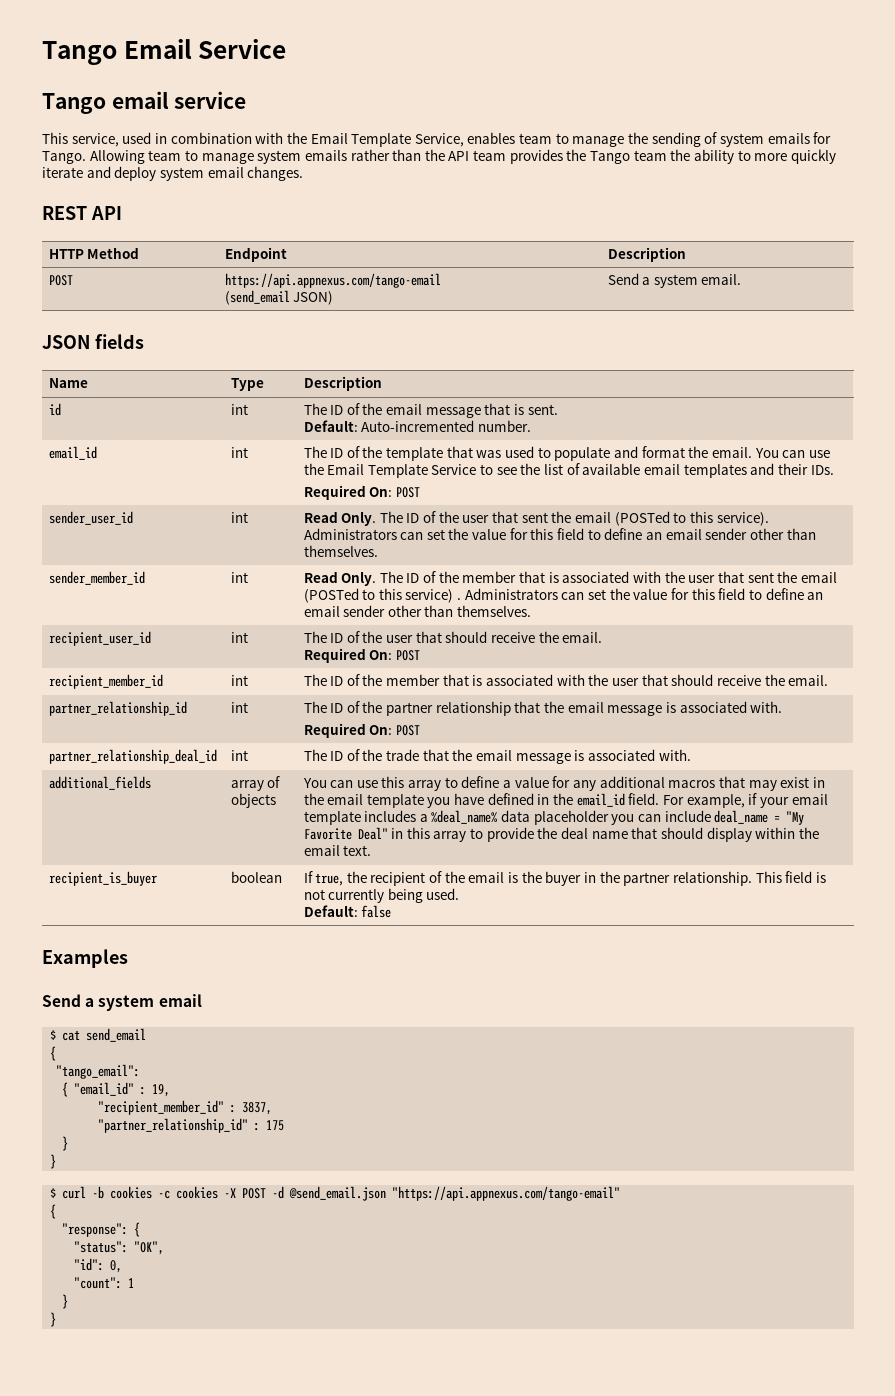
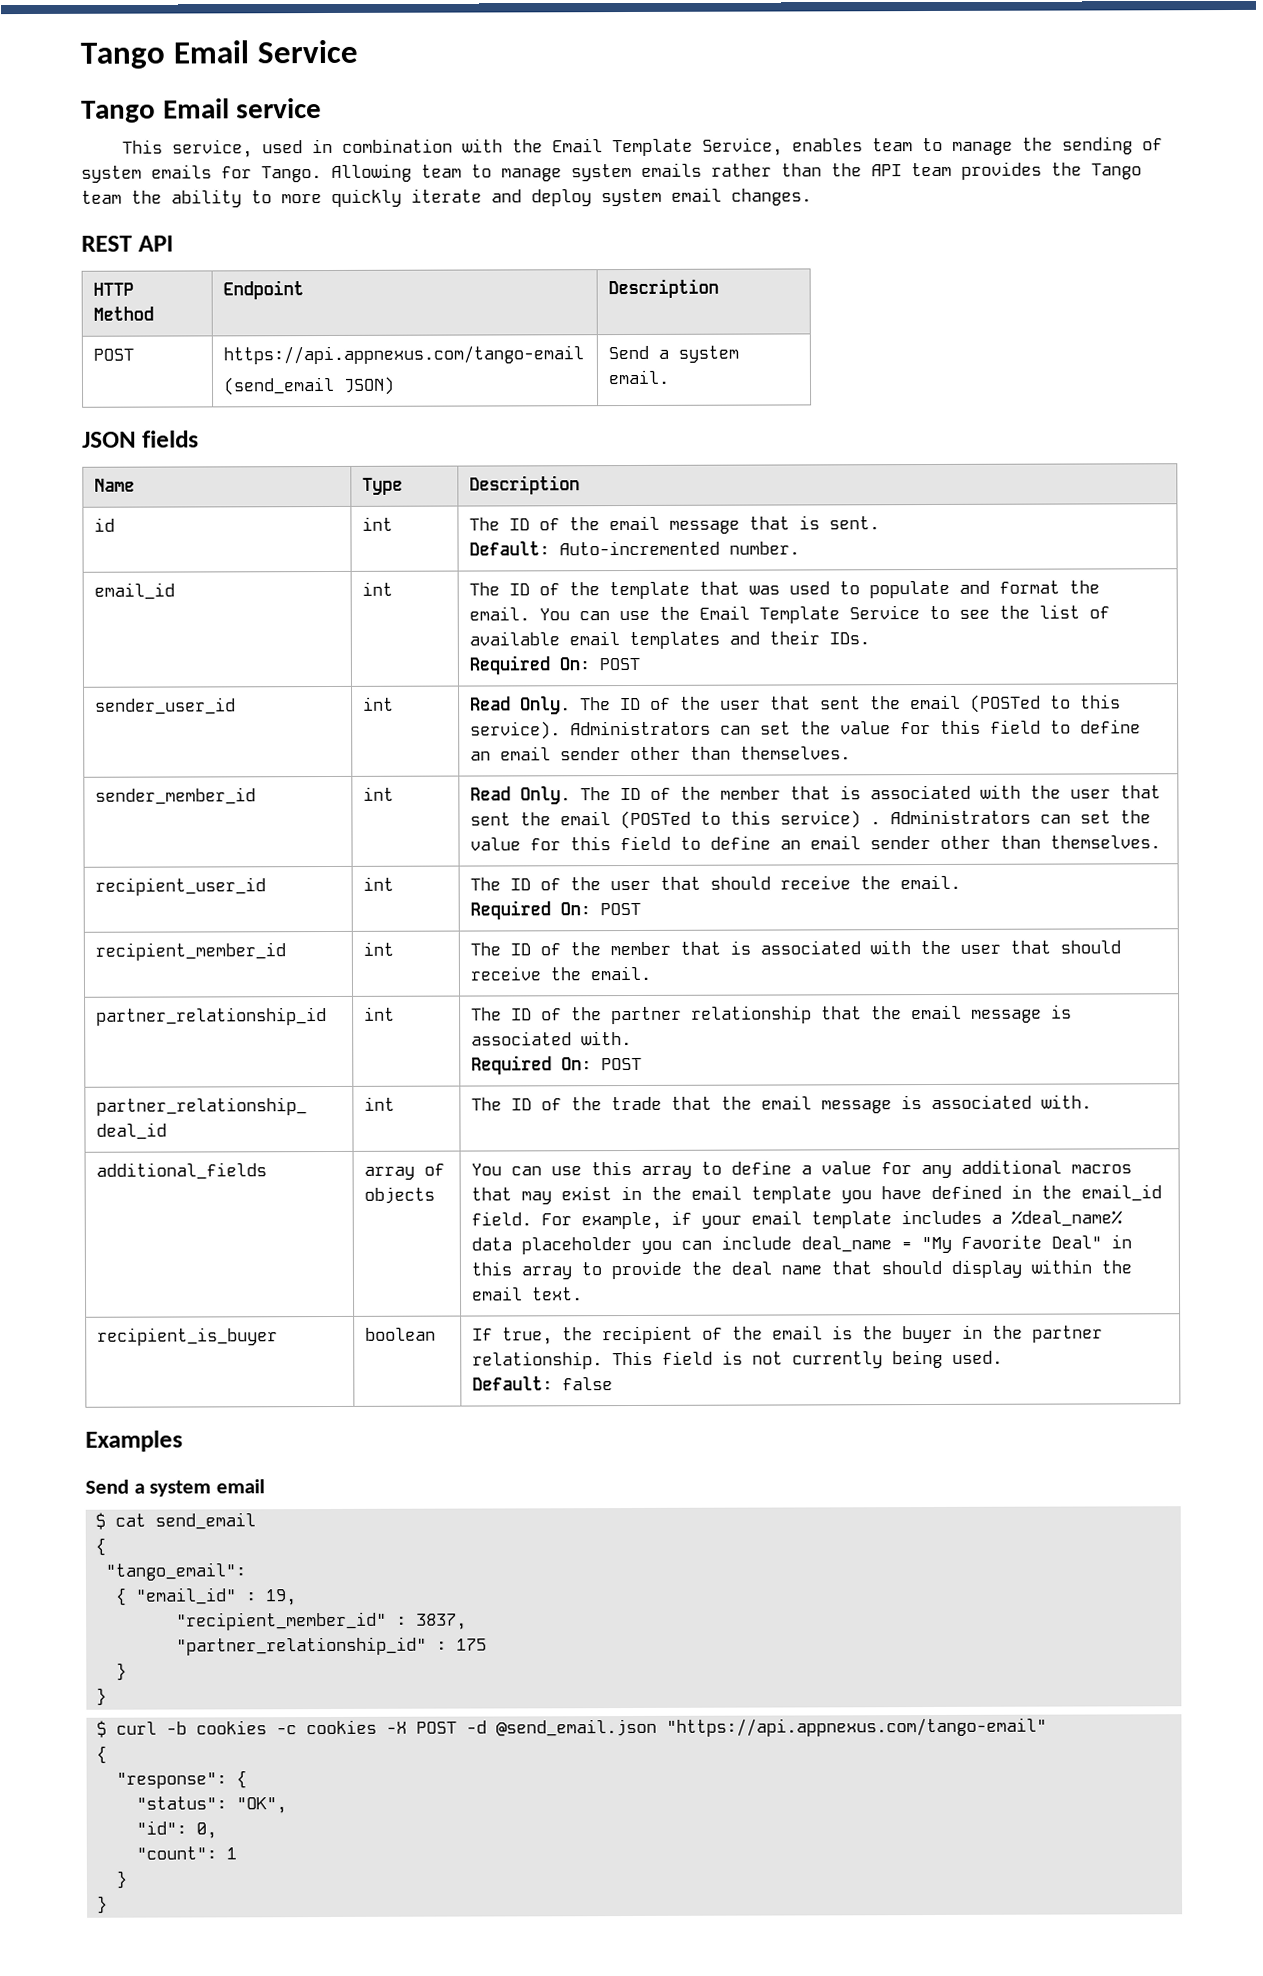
[111,91,169,109] email -> [162,98,230,119] Email

